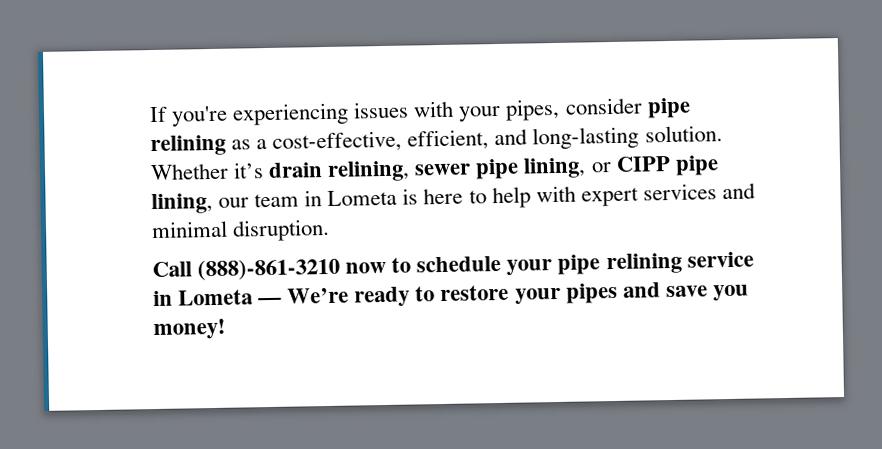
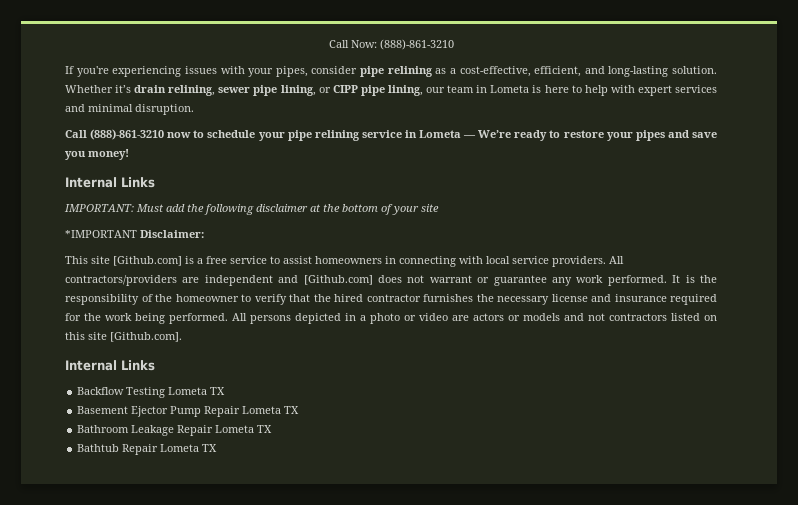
(149, 114) none -> [328,39,454,50] Call Now: (888)-861-3210 //
(226, 329) none -> [65,177,155,188] [64,204,439,215] [65,230,204,238] [65,256,624,267] [65,275,717,286] [65,294,717,305] [65,313,717,324] [65,332,182,342] [65,360,155,371] [77,387,226,398] [77,406,300,417] [77,425,273,436] [77,444,218,455] // Internal Links // IMPORTANT: Must add the following disclaimer at the bottom of your site // *IMPORTANT Disclaimer: // This site [Github.com] is a free service to assist homeowners in connecting with local service providers. All contractors/providers are independent and [Github.com] does not warrant or guarantee any work performed. It is the responsibility of the homeowner to verify that the hired contractor furnishes the necessary license and insurance required for the work being performed. All persons depicted in a photo or video are actors or models and not contractors listed on this site [Github.com]. // Internal Links // Backflow Testing Lometa TX // Basement Ejector Pump Repair Lometa TX // Bathroom Leakage Repair Lometa TX // Bathtub Repair Lometa TX

